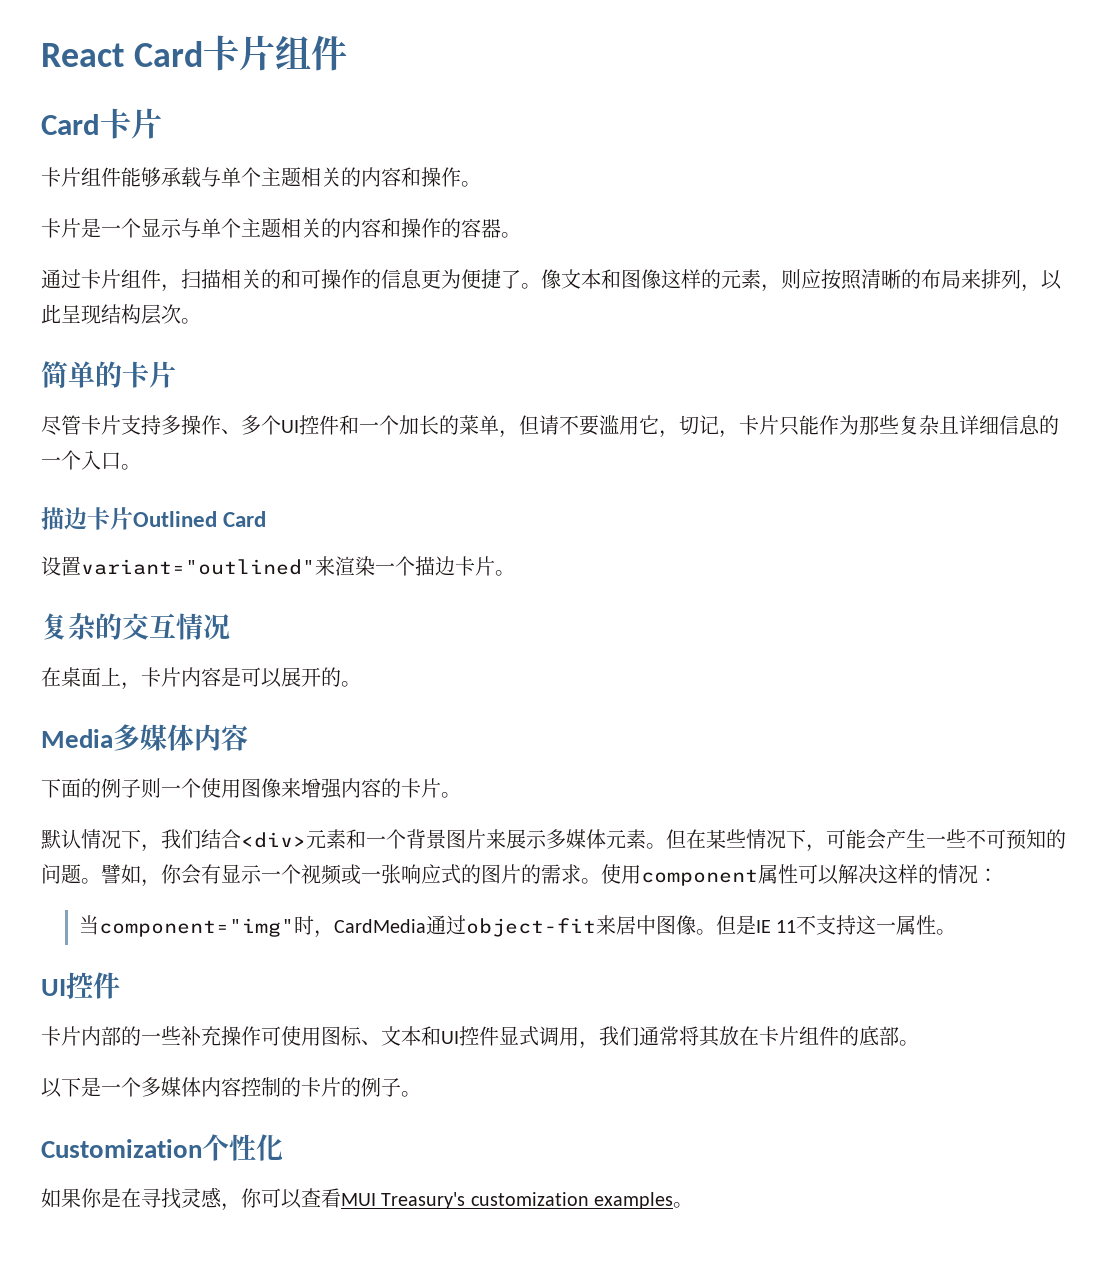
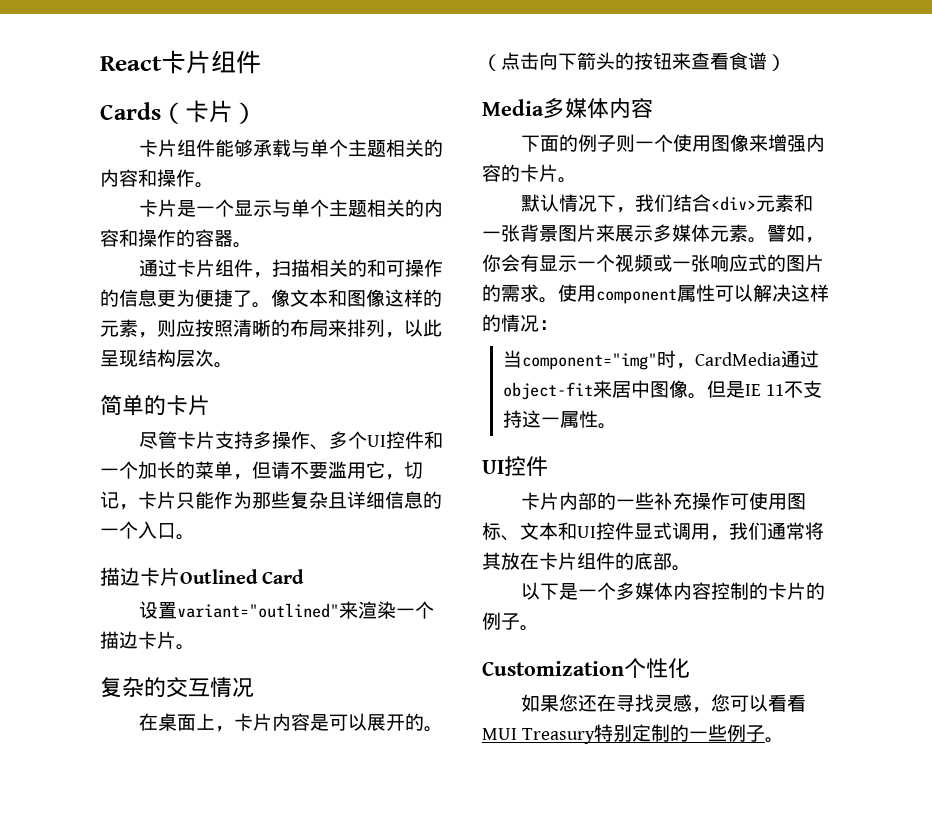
[133,41,203,67] Card -> (162, 63) none
[41,108,162,139] Card卡片 -> [100,100,257,124] Cards（卡片）
(361, 684) none -> [482,52,786,71] （点击向下箭头的按钮来查看食谱）
[386,829,406,849] 个 -> [501,224,520,242] 张
[666,829,1066,852] [41,864,101,884] 但在某些情况下，可能会产生一些不可预知的问题。 -> (767, 240) none
[81,1188,121,1208] 你是 -> [559,694,598,712] 您还
[241,1188,674,1209] 你可以查看MUI Treasury's customization examples -> [711,694,807,712] [482,724,765,744] 您可以看看MUI Treasury特别定制的一些例子

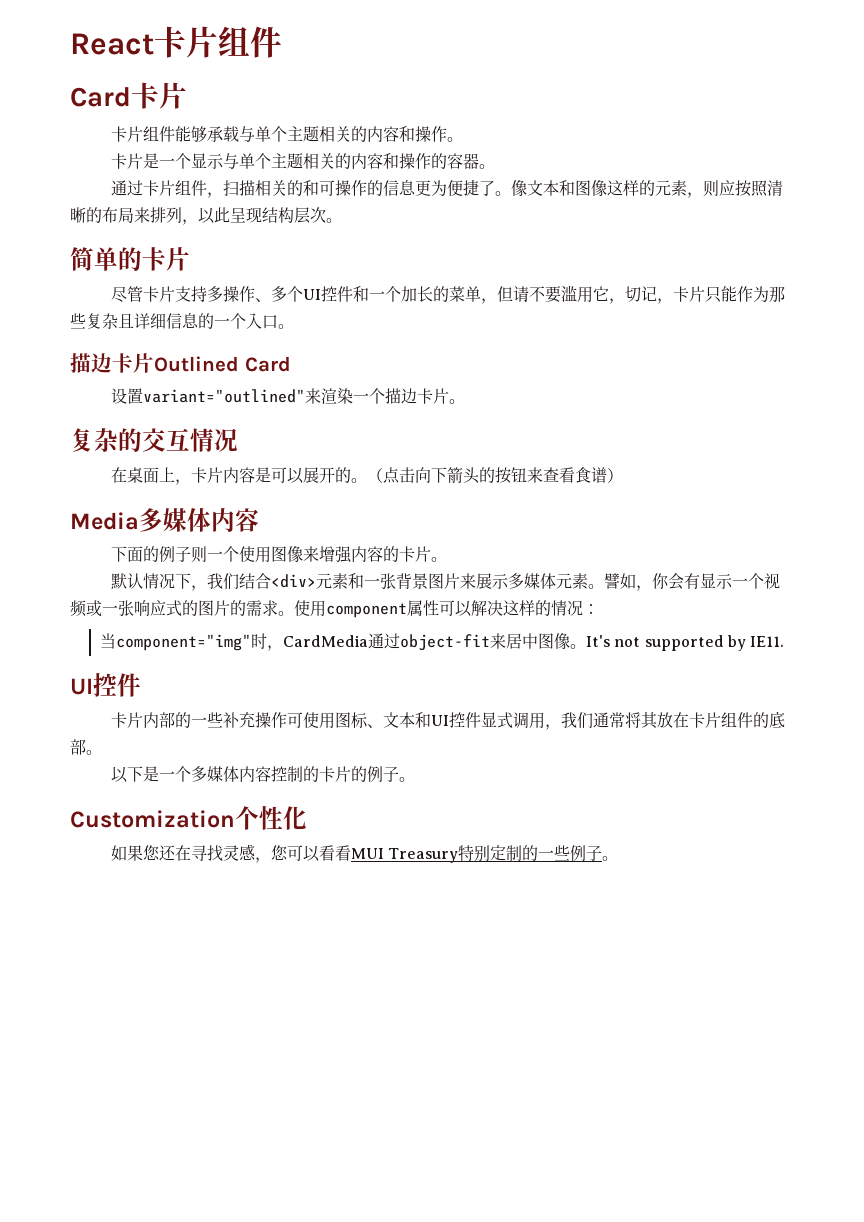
[100,100,257,124] Cards（卡片） -> [70,82,187,109] Card卡片
[707,380,823,398] [503,410,618,429] 但是IE 11不支持这一属性。 -> [585,635,785,651] It's not supported by IE11.

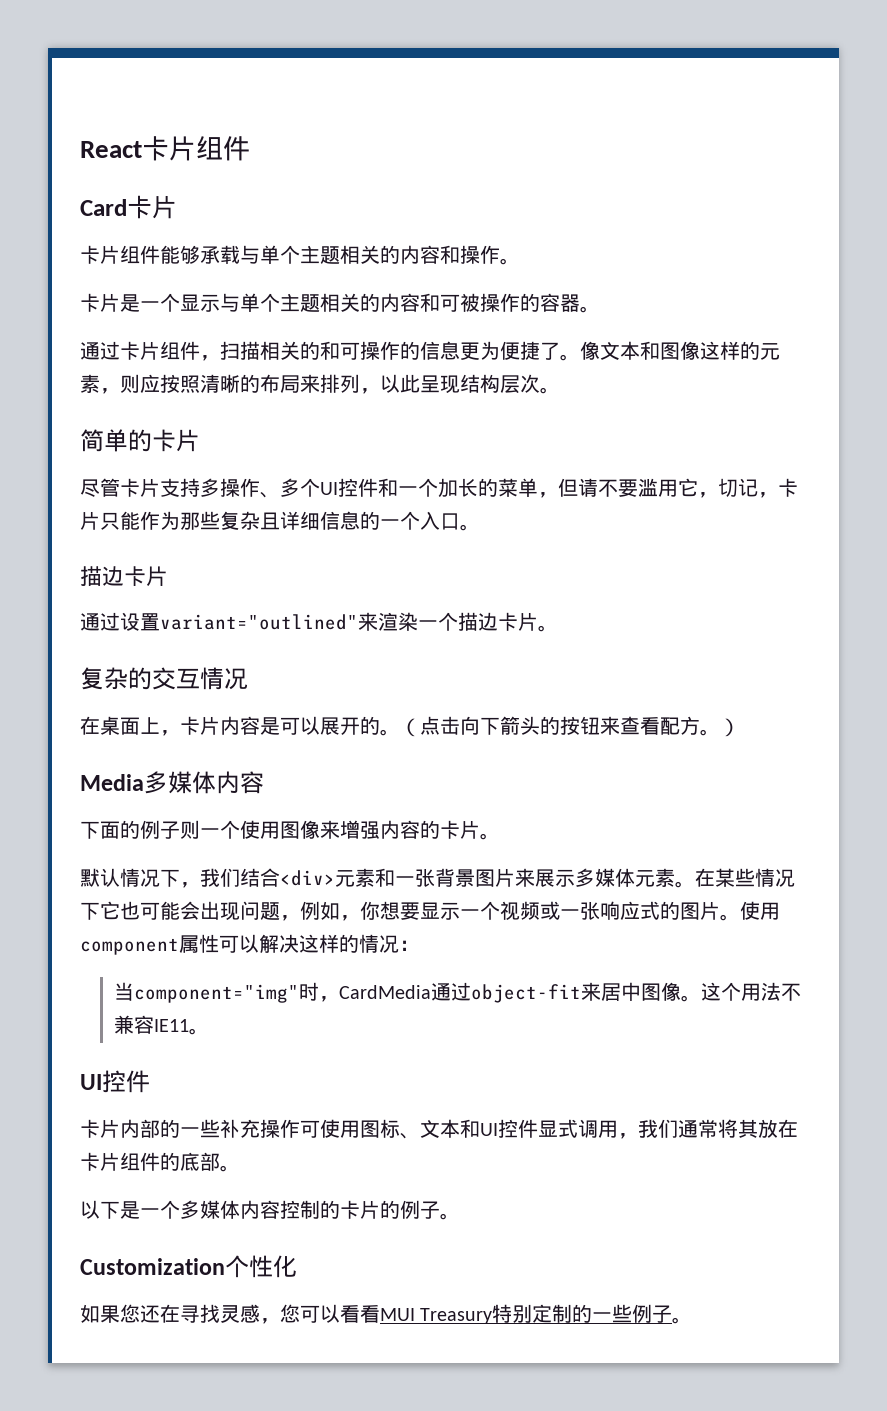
(399, 161) none -> [440,293,480,312] 可被
[154,356,291,372] Outlined Card // -> [80,612,120,631] // 通过
[574,467,607,483] 食谱 -> [660,716,720,736] 配方。
[603,573,700,591] 譬如，你会有 -> [695,868,795,887] [80,901,420,921] 在某些情况下它也可能会出现问题，例如，你想要
[230,600,278,616] 的需求 -> (720, 910) none
[585,635,785,651] It's not supported by IE11. -> [701,982,802,1001] [114,1015,210,1035] 这个用法不兼容IE11。

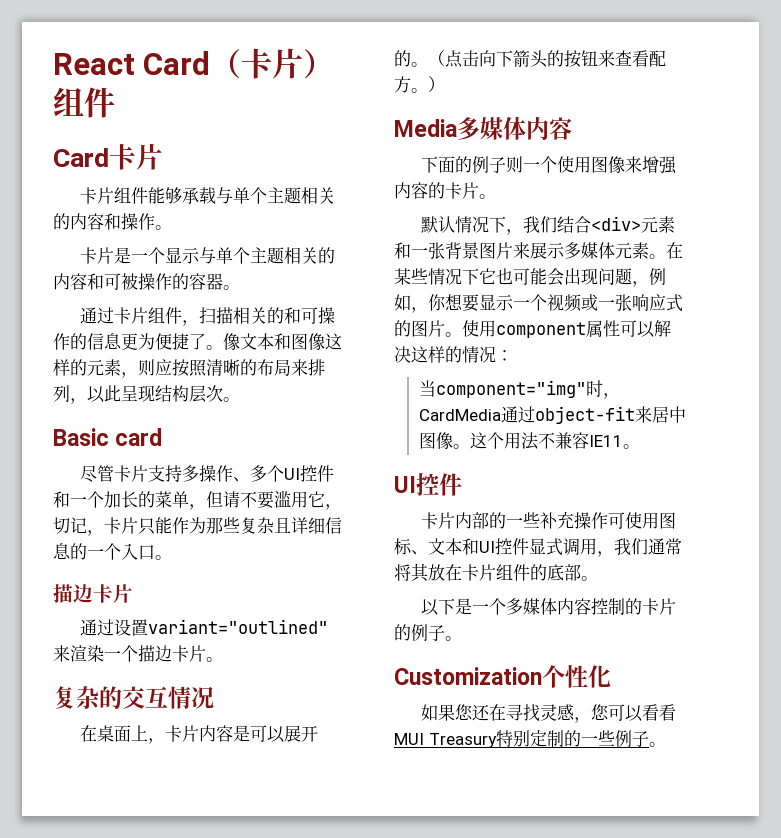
[142,136,196,161] 卡片 -> [143,48,335,79] Card（卡片）
[80,429,200,452] 简单的卡片 -> [53,428,163,446] Basic card

